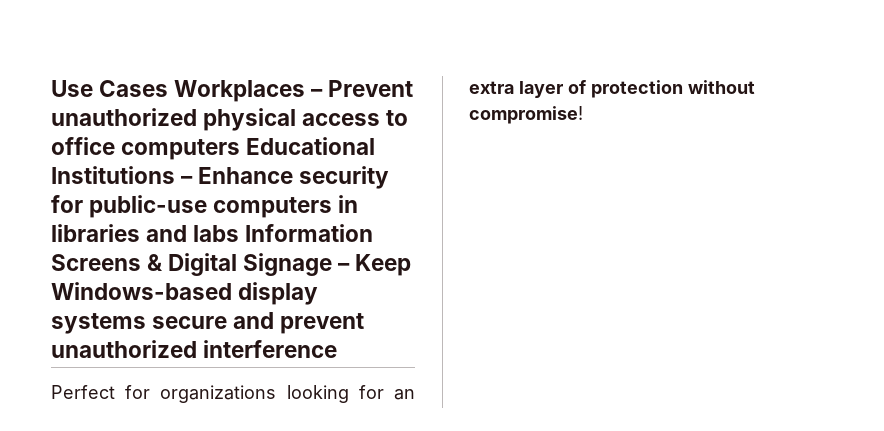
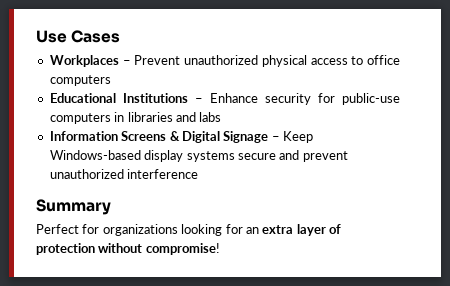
(169, 88) none -> (121, 36) //
(241, 149) none -> (111, 80) //
(240, 233) none -> (222, 117) //
(338, 349) none -> [36,199,111,215] // Summary

